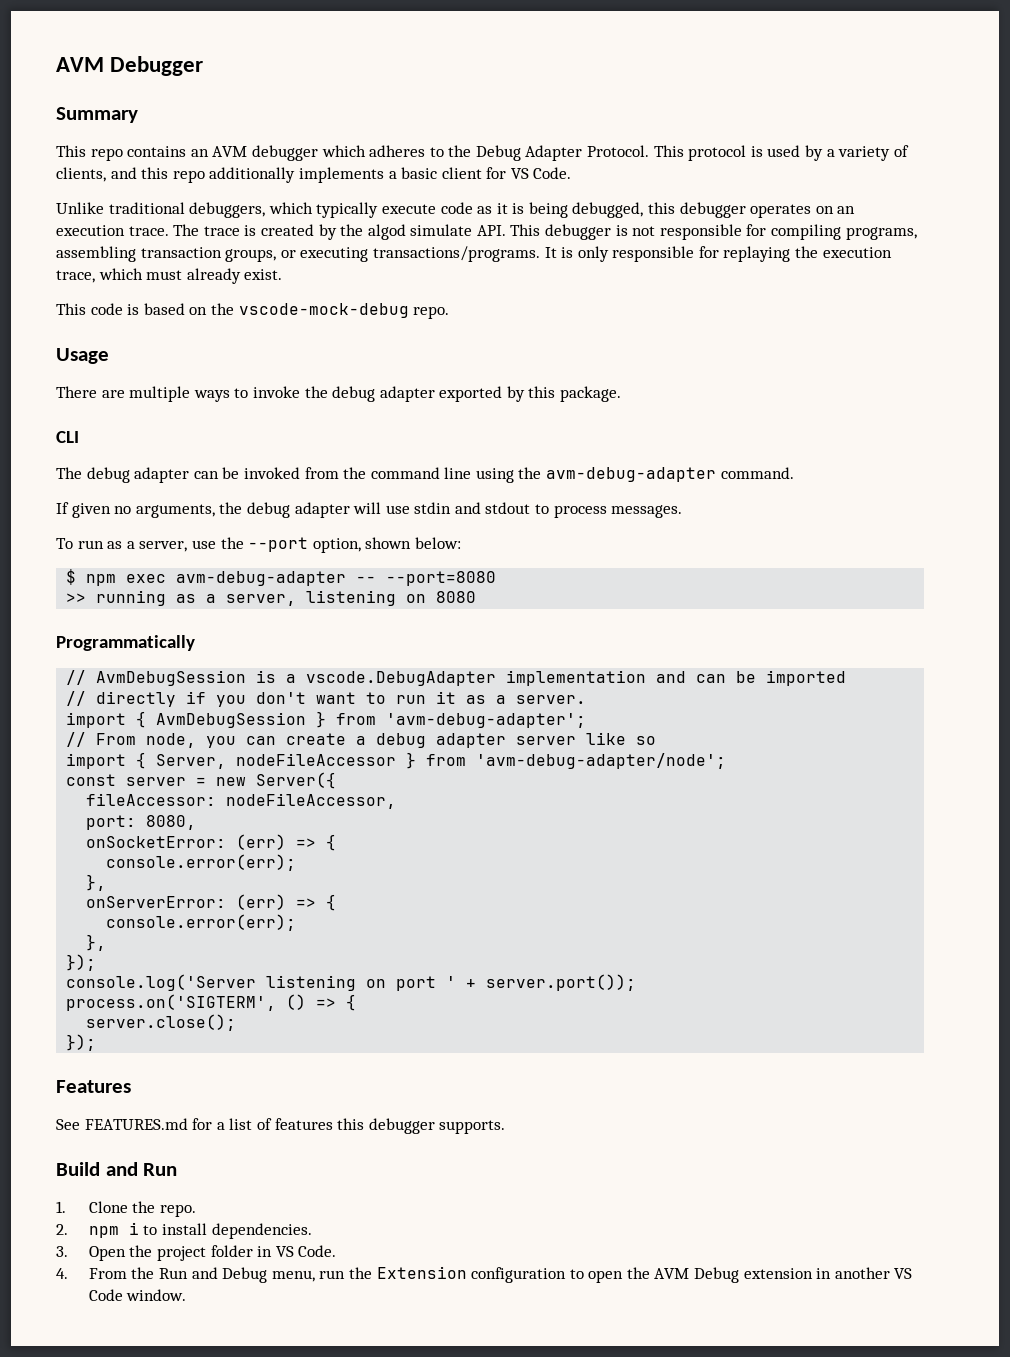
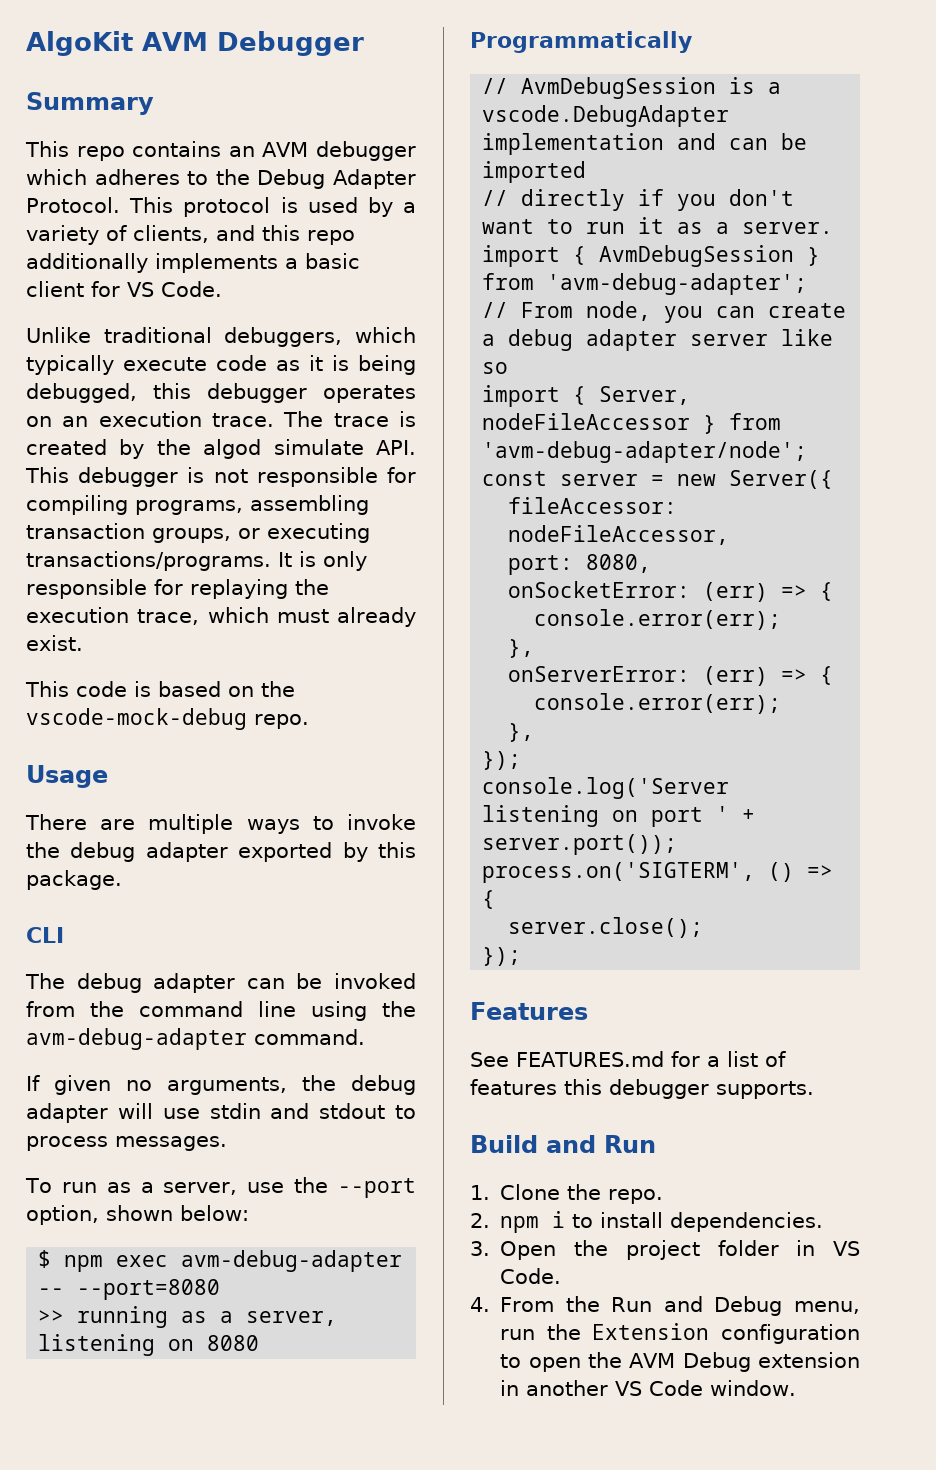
(56, 64) none -> [26,31,133,56] AlgoKit

